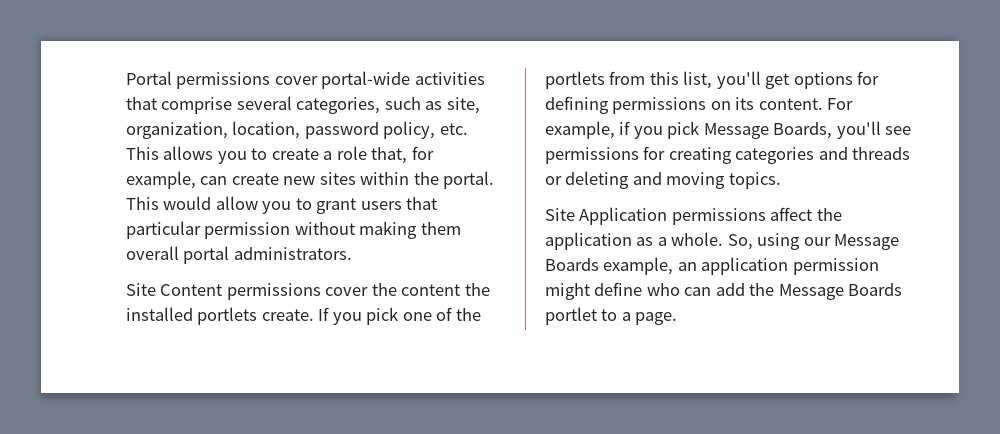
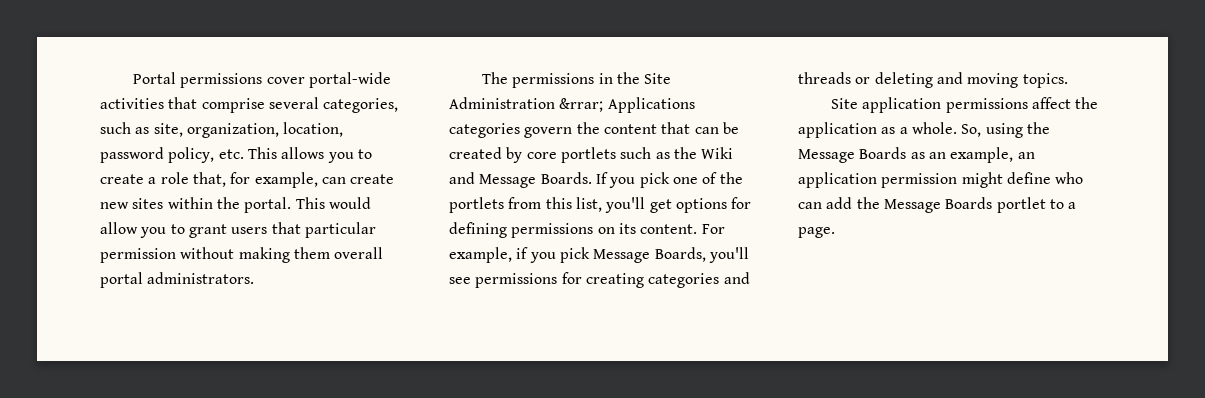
[126,283,490,300] [126,307,314,325] Site Content permissions cover the content the installed portlets create. -> [482,72,672,88] [449,97,695,113] [449,122,739,138] [449,147,734,163] [449,172,592,188] The permissions in the Site Administration &rrar; Applications categories govern the content that can be created by core portlets such as the Wiki and Message Boards.
[579,207,668,225] Application -> [862,97,942,113] application
[803,234,900,250] [545,258,599,271] our Message Boards -> [1026,122,1050,134] [798,147,946,163] the Message Boards as an

